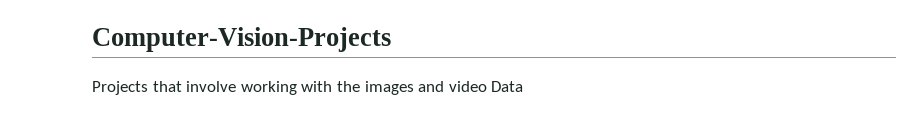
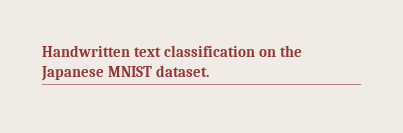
[92,27,391,52] [92,81,524,95] Computer-Vision-Projects // Projects that involve working with the images and video Data -> [42,45,303,57] [41,65,210,81] Handwritten text classification on the Japanese MNIST dataset.

